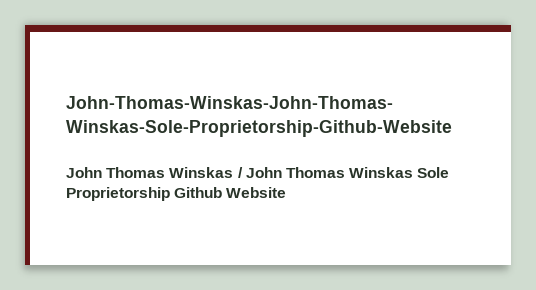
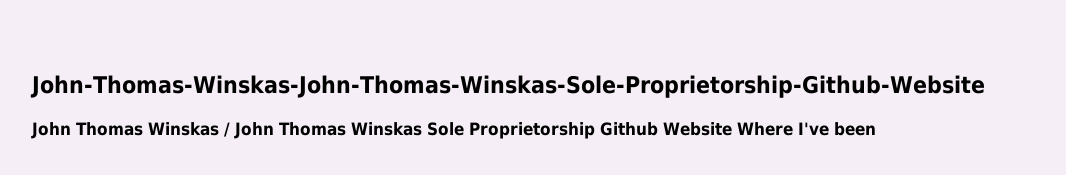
(287, 192) none -> [737,122,876,136] Where I've been

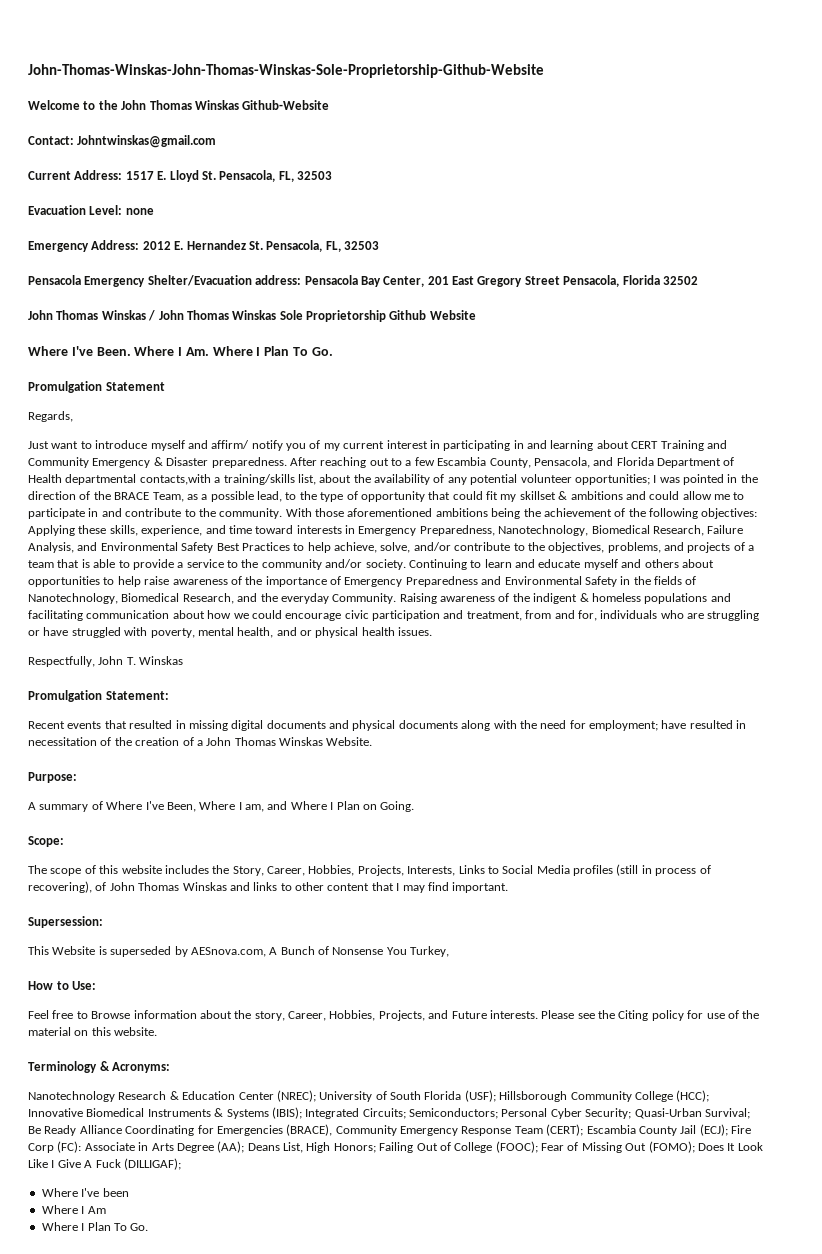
(985, 86) none -> [28,100,330,110] [28,135,217,148] [28,170,332,182] [28,205,154,215] [28,240,379,252] [28,275,698,287] // Welcome to the John Thomas Winskas Github-Website // Contact: Johntwinskas@gmail.com // Current Address: 1517 E. Lloyd St. Pensacola, FL, 32503 // Evacuation Level: none // Emergency Address: 2012 E. Hernandez St. Pensacola, FL, 32503 // Pensacola Emergency Shelter/Evacuation address: Pensacola Bay Center, 201 East Gregory Street Pensacola, Florida 32502
[737,122,876,136] Where I've been -> [28,346,333,356] [28,381,165,393] [28,411,73,422] [28,440,727,451] [28,457,735,468] [28,474,758,485] [28,491,745,502] [28,508,758,519] [28,525,744,536] [28,542,755,553] [28,559,714,570] [28,576,697,587] [28,593,731,604] [28,610,760,621] [28,627,433,638] [28,656,184,667] [28,690,169,702] [28,720,747,731] [28,737,373,746] [28,772,77,783] [28,801,415,812] [28,836,64,847] [28,864,711,876] [28,881,509,893] [28,916,103,928] [28,946,450,957] [28,981,97,990] [28,1010,760,1021] [28,1027,158,1036] [28,1061,171,1073] [28,1090,710,1102] [28,1107,750,1119] [28,1124,751,1136] [28,1141,763,1153] [28,1158,181,1170] [41,1188,129,1197] [41,1205,106,1214] [41,1222,149,1231] // Where I've Been. Where I Am. Where I Plan To Go. // Promulgation Statement // Regards, // Just want to introduce myself and affirm/ notify you of my current interest in participating in and learning about CERT Training and Community Emergency & Disaster preparedness. After reaching out to a few Escambia County, Pensacola, and Florida Department of Health departmental contacts,with a training/skills list, about the availability of any potential volunteer opportunities; I was pointed in the direction of the BRACE Team, as a possible lead, to the type of opportunity that could fit my skillset & ambitions and could allow me to participate in and contribute to the community. With those aforementioned ambitions being the achievement of the following objectives: Applying these skills, experience, and time toward interests in Emergency Preparedness, Nanotechnology, Biomedical Research, Failure Analysis, and Environmental Safety Best Practices to help achieve, solve, and/or contribute to the objectives, problems, and projects of a team that is able to provide a service to the community and/or society. Continuing to learn and educate myself and others about opportunities to help raise awareness of the importance of Emergency Preparedness and Environmental Safety in the fields of Nanotechnology, Biomedical Research, and the everyday Community. Raising awareness of the indigent & homeless populations and facilitating communication about how we could encourage civic participation and treatment, from and for, individuals who are struggling or have struggled with poverty, mental health, and or physical health issues. // Respectfully, John T. Winskas // Promulgation Statement: // Recent events that resulted in missing digital documents and physical documents along with the need for employment; have resulted in necessitation of the creation of a John Thomas Winskas Website. // Purpose: // A summary of Where I've Been, Where I am, and Where I Plan on Going. // Scope: // The scope of this website includes the Story, Career, Hobbies, Projects, Interests, Links to Social Media profiles (still in process of recovering), of John Thomas Winskas and links to other content that I may find important. // Supersession: // This Website is superseded by AESnova.com, A Bunch of Nonsense You Turkey, // How to Use: // Feel free to Browse information about the story, Career, Hobbies, Projects, and Future interests. Please see the Citing policy for use of the material on this website. // Terminology & Acronyms: // Nanotechnology Research & Education Center (NREC); University of South Florida (USF); Hillsborough Community College (HCC); Innovative Biomedical Instruments & Systems (IBIS); Integrated Circuits; Semiconductors; Personal Cyber Security; Quasi-Urban Survival; Be Ready Alliance Coordinating for Emergencies (BRACE), Community Emergency Response Team (CERT); Escambia County Jail (ECJ); Fire Corp (FC): Associate in Arts Degree (AA); Deans List, High Honors; Failing Out of College (FOOC); Fear of Missing Out (FOMO); Does It Look Like I Give A Fuck (DILLIGAF); // Where I've been // Where I Am // Where I Plan To Go.

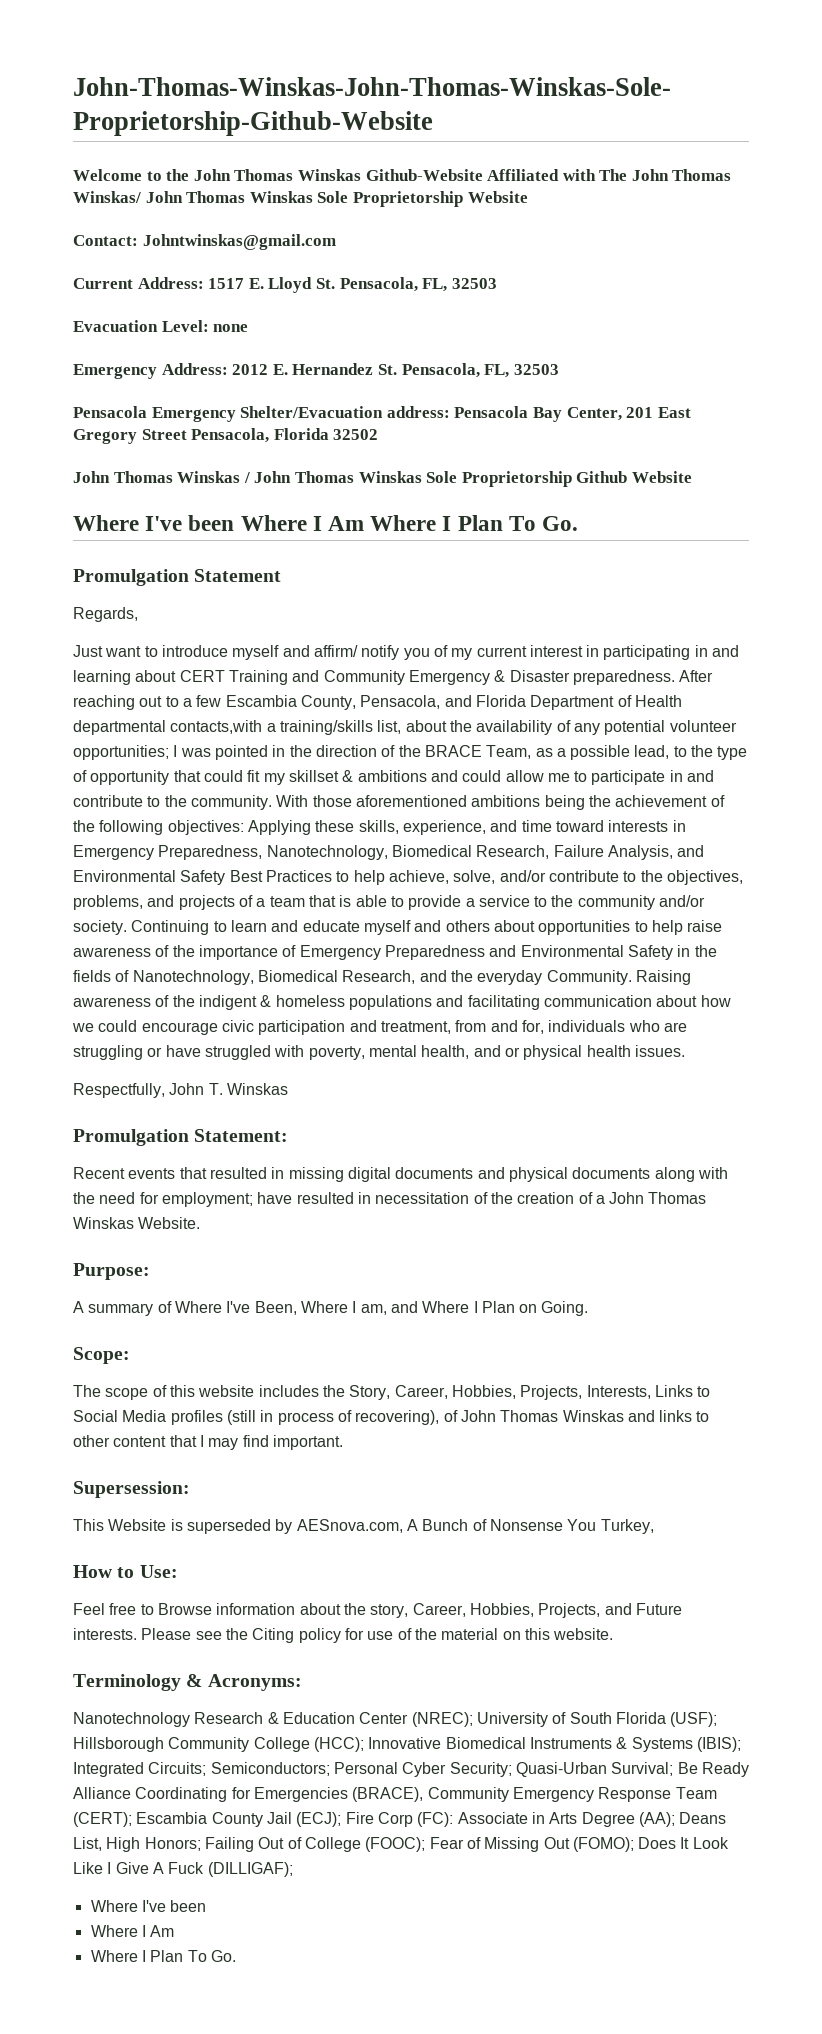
(330, 105) none -> [487,169,732,181] [73,191,528,207] Affiliated with The John Thomas Winskas/ John Thomas Winskas Sole Proprietorship Website
[96,346,209,356] Been. Where I Am. -> [188,515,365,531] been Where I Am

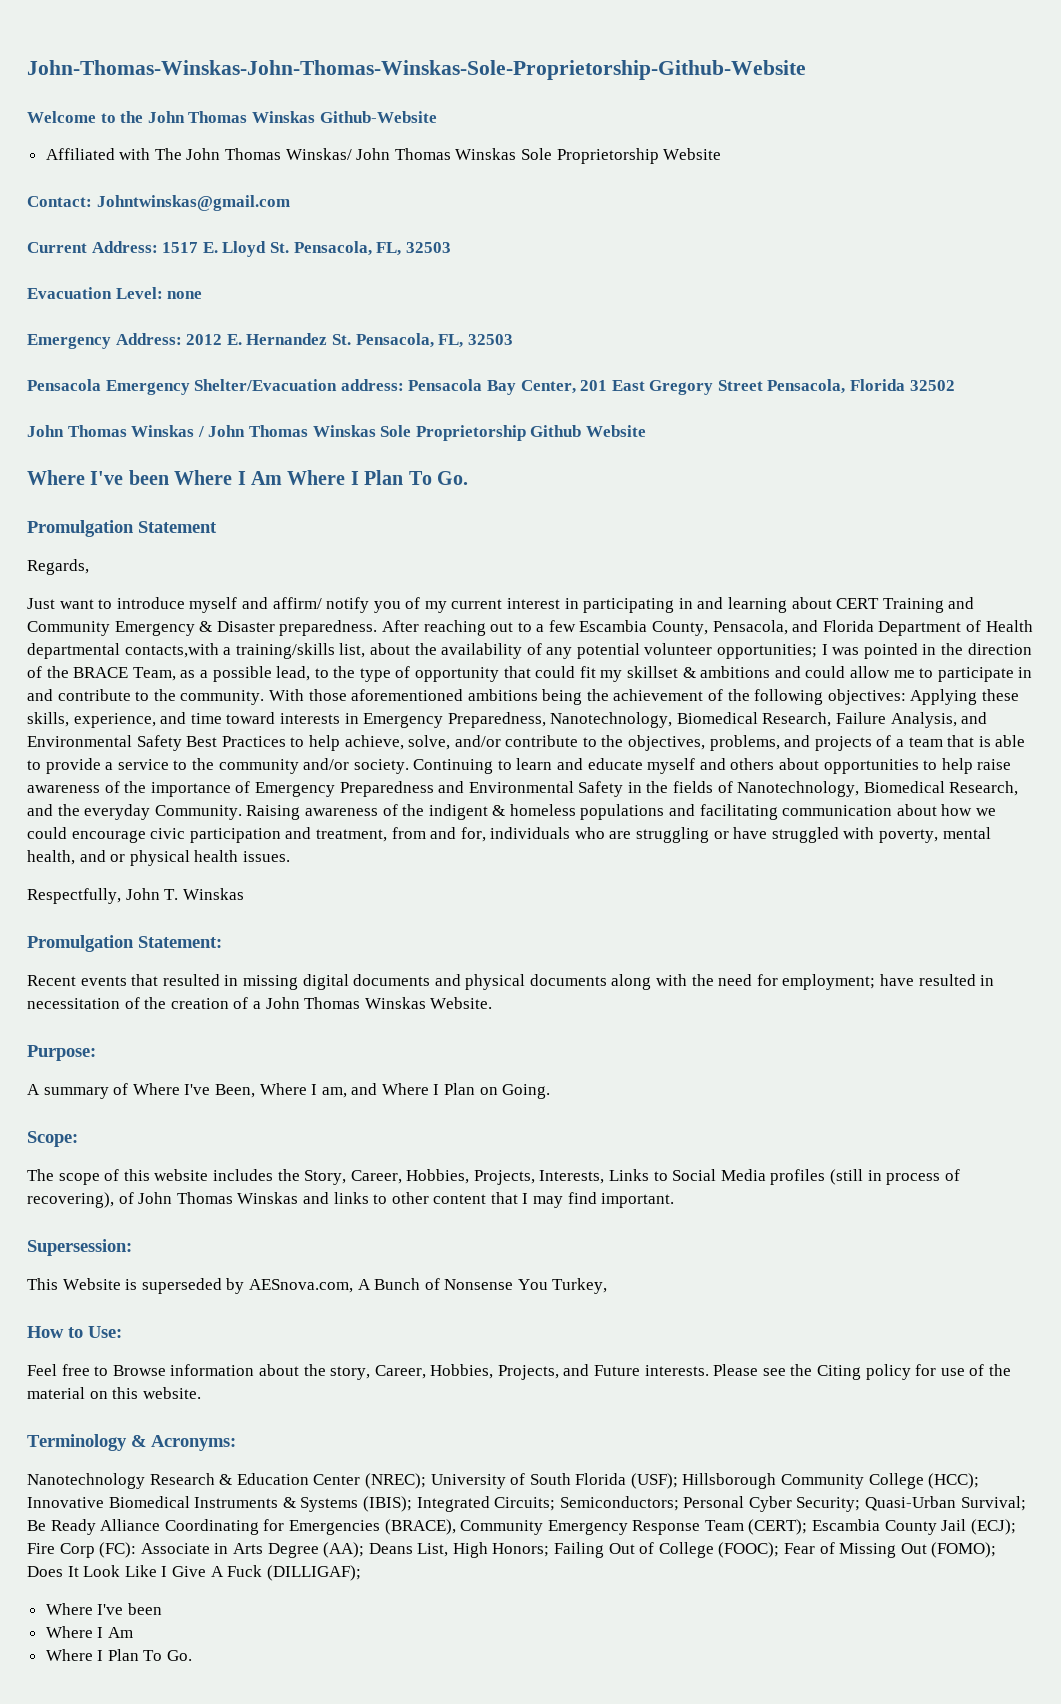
(483, 175) none -> (437, 117) //

